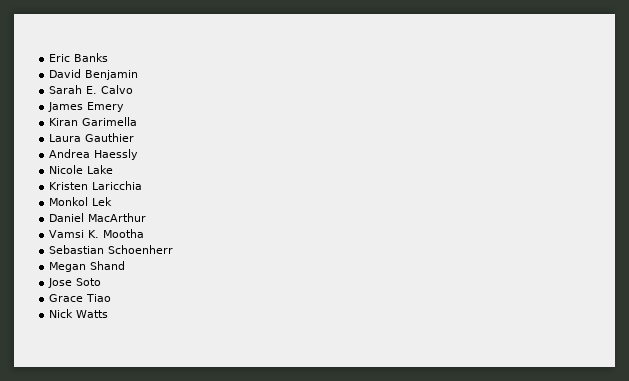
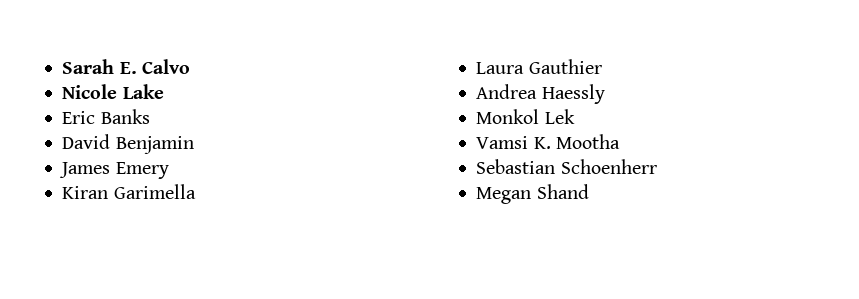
(49, 58) none -> [62,59,190,74] [62,84,164,99] Sarah E. Calvo // Nicole Lake //
[49,85,134,94] // Sarah E. Calvo -> (194, 145) none
[49,165,114,174] [49,181,143,190] // Nicole Lake // Kristen Laricchia -> (605, 94) none
[49,213,147,222] // Daniel MacArthur -> (575, 116) none
[48,278,102,288] [49,294,112,302] [49,309,109,318] // Jose Soto // Grace Tiao // Nick Watts -> (589, 191) none

